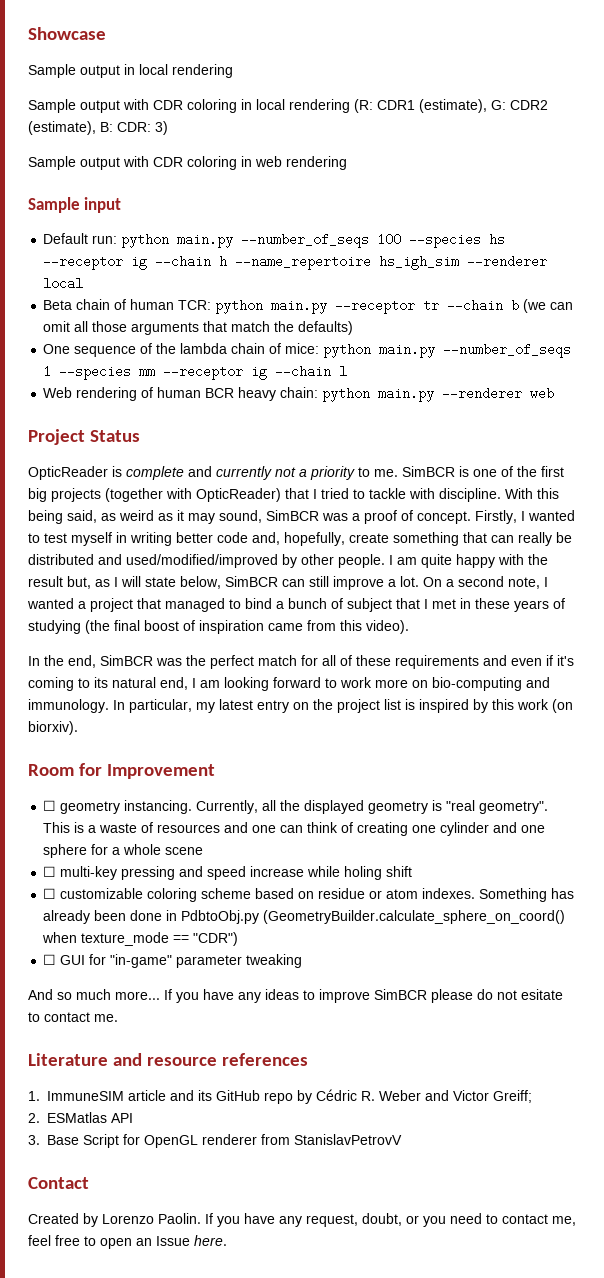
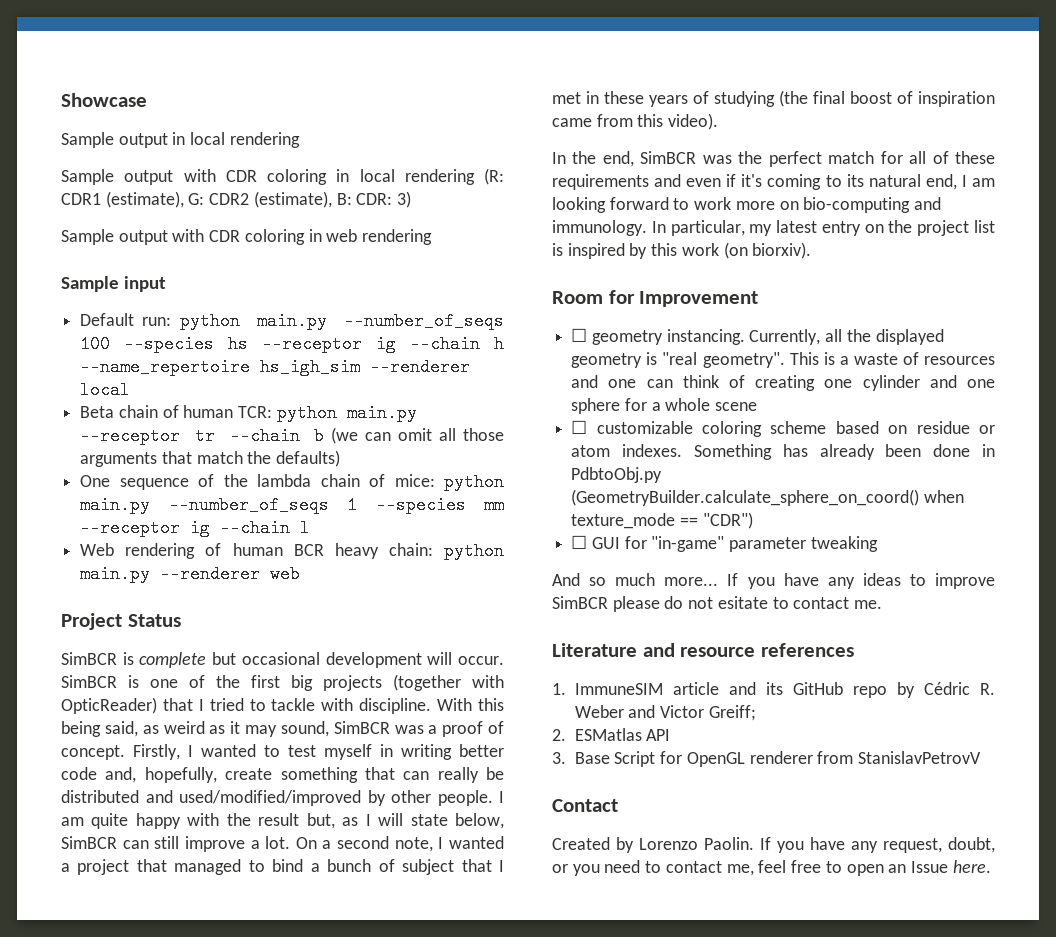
[28,466,108,480] OpticReader -> [61,652,117,665] SimBCR
[188,466,398,480] and currently not a priority to me. -> [212,652,505,668] but occasional development will occur.
[43,866,413,880] // ☐ multi-key pressing and speed increase while holing shift -> (758, 406) none

